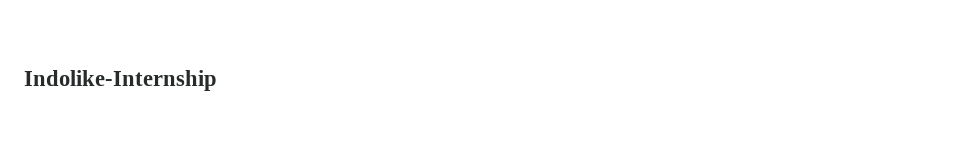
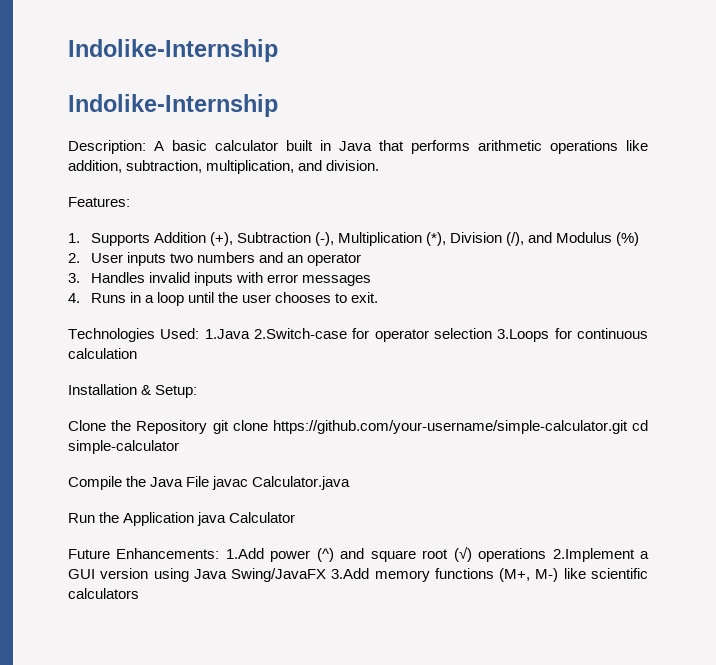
[24,70,217,91] Indolike-Internship -> [68,39,278,62] [68,94,278,117] [68,140,648,154] [68,160,380,174] [68,197,130,207] [68,232,640,246] [68,252,362,266] [68,272,371,286] [68,292,379,306] [68,328,648,342] [68,348,137,359] [68,384,198,398] [68,420,648,434] [68,440,179,454] [68,476,351,490] [68,512,296,526] [68,546,649,562] [68,568,648,582] [68,588,139,599] Indolike-Internship // Indolike-Internship // Description: A basic calculator built in Java that performs arithmetic operations like addition, subtraction, multiplication, and division. // Features: // 1. Supports Addition (+), Subtraction (-), Multiplication (*), Division (/), and Modulus (%) // 2. User inputs two numbers and an operator // 3. Handles invalid inputs with error messages // 4. Runs in a loop until the user chooses to exit. // Technologies Used: 1.Java 2.Switch-case for operator selection 3.Loops for continuous calculation // Installation & Setup: // Clone the Repository git clone https://github.com/your-username/simple-calculator.git cd simple-calculator // Compile the Java File javac Calculator.java // Run the Application java Calculator // Future Enhancements: 1.Add power (^) and square root (√) operations 2.Implement a GUI version using Java Swing/JavaFX 3.Add memory functions (M+, M-) like scientific calculators

